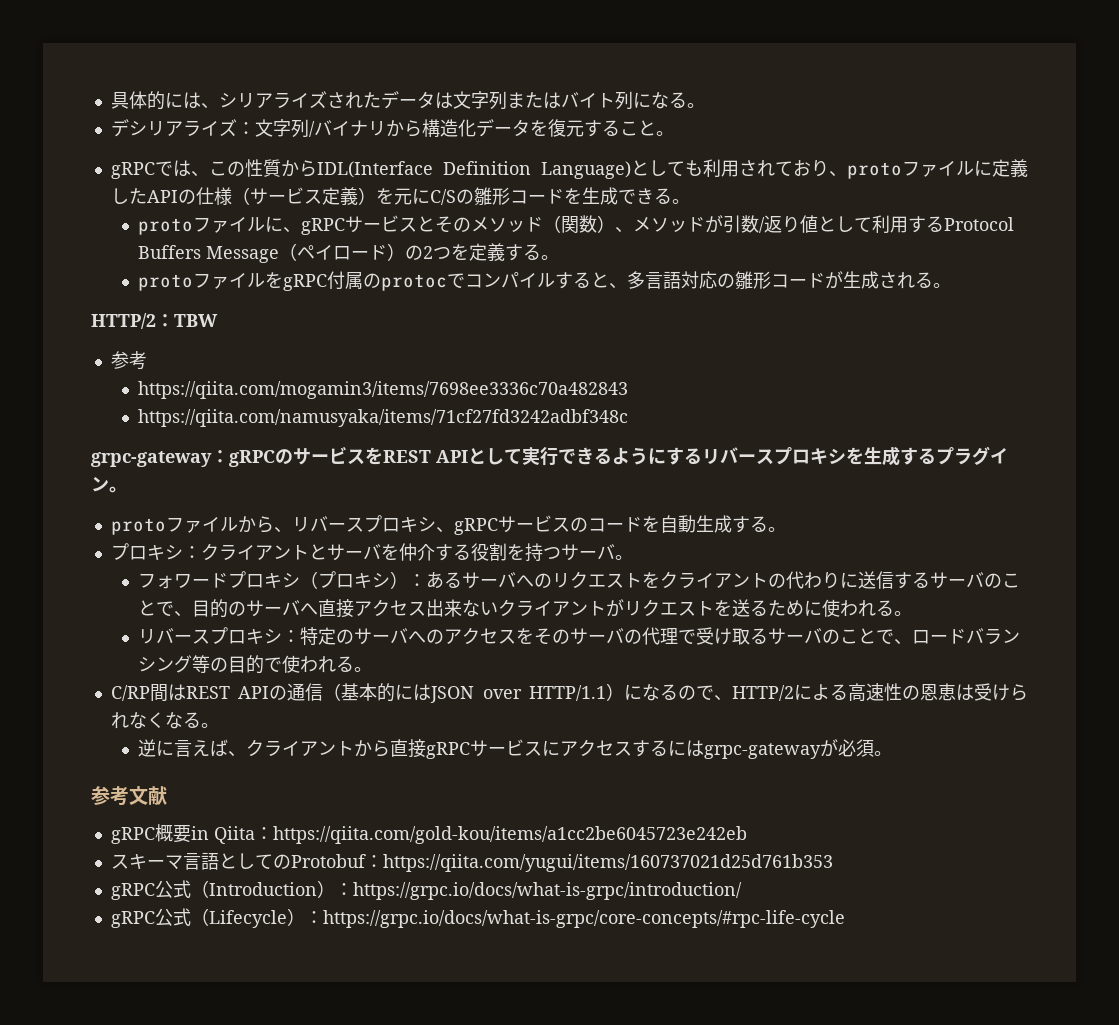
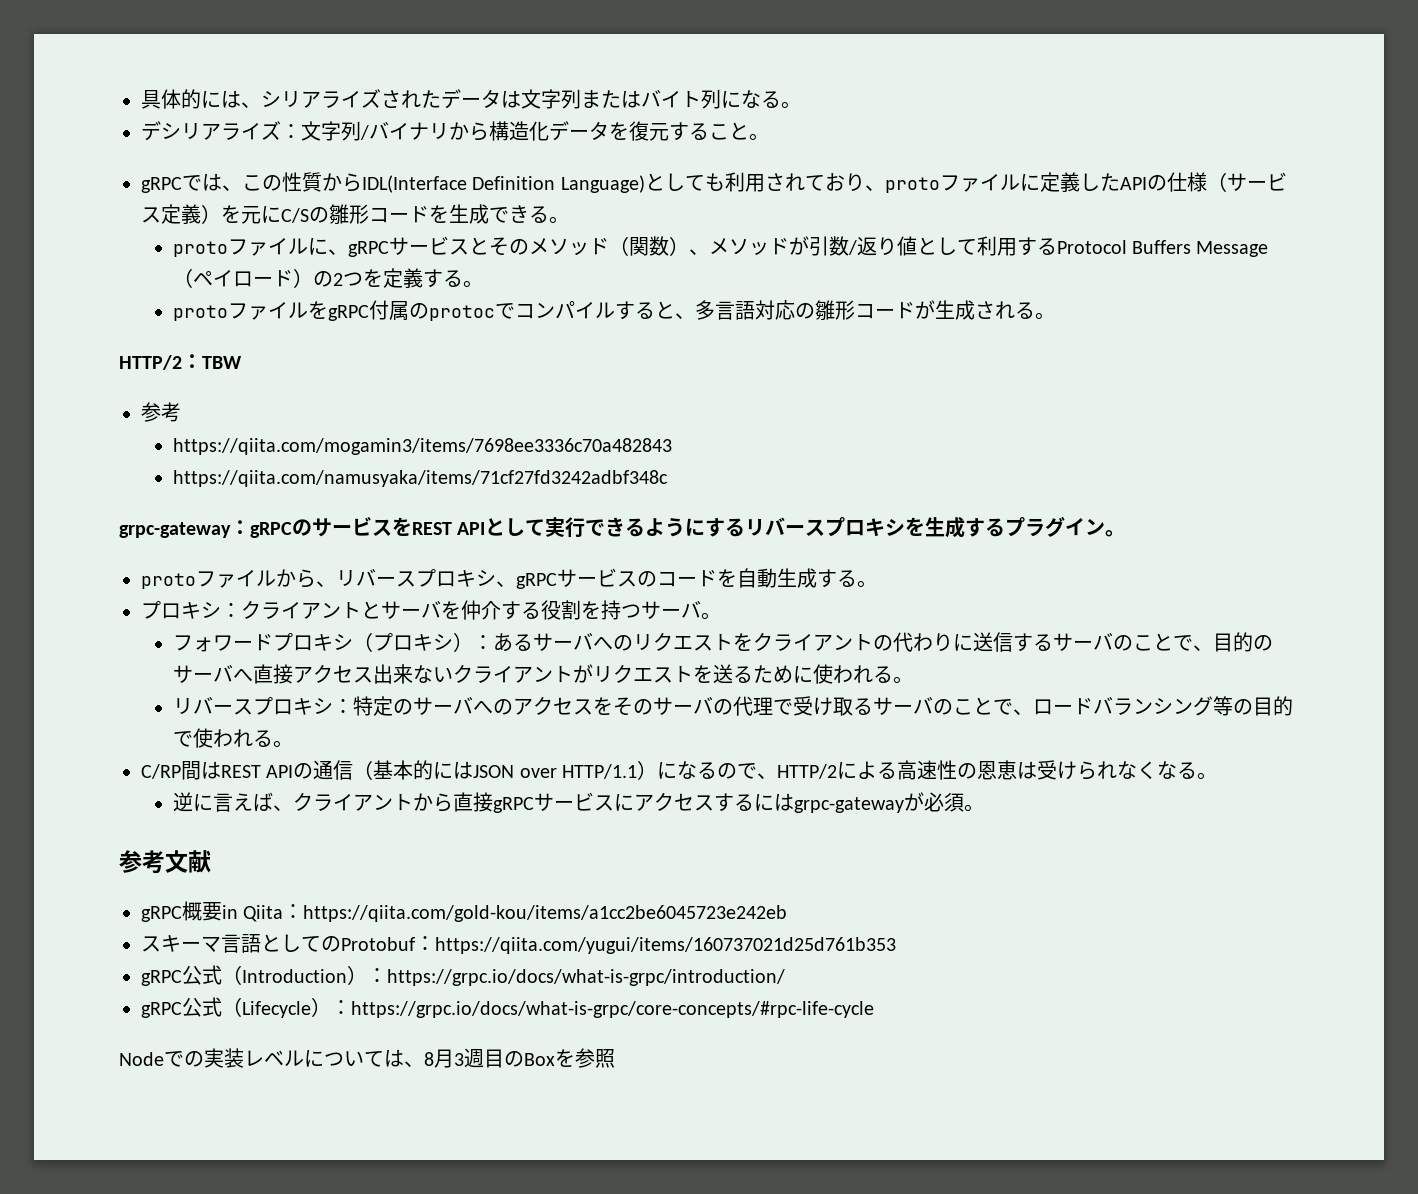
(845, 919) none -> [119,1048,615,1068] // Nodeでの実装レベルについては、8月3週目のBoxを参照

